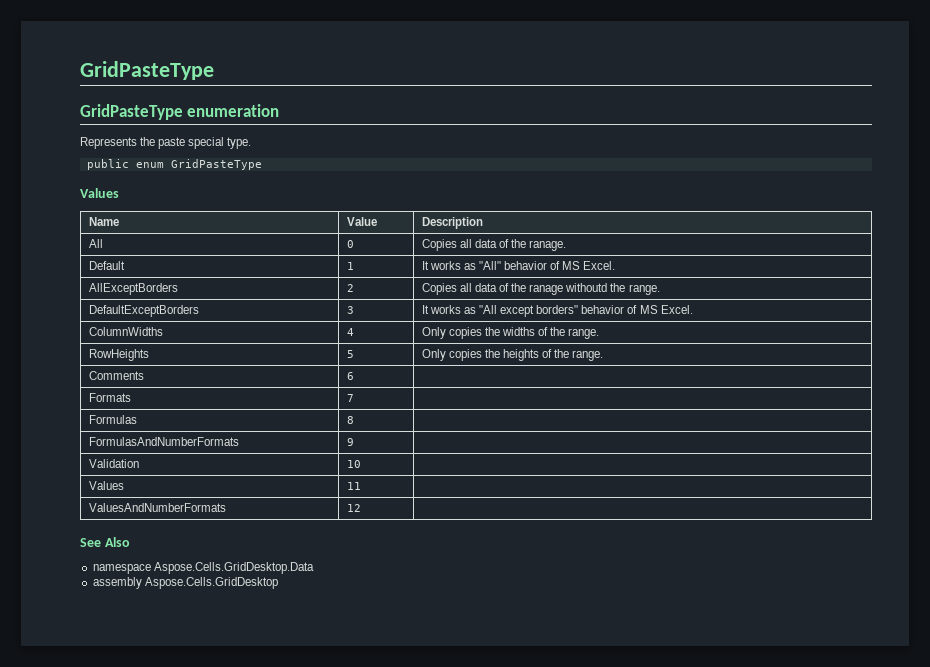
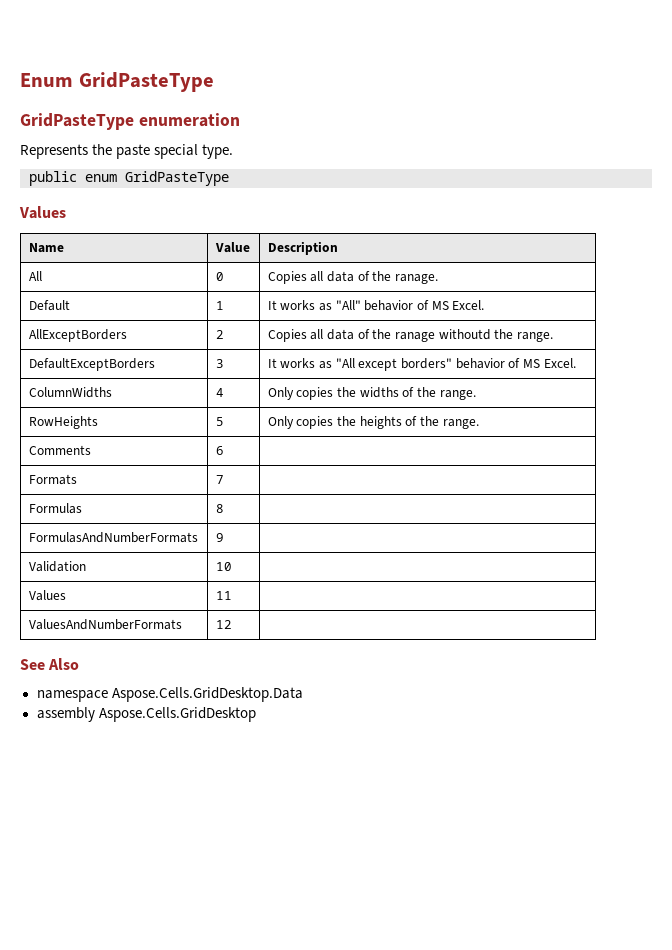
(80, 70) none -> [20,73,73,87] Enum

